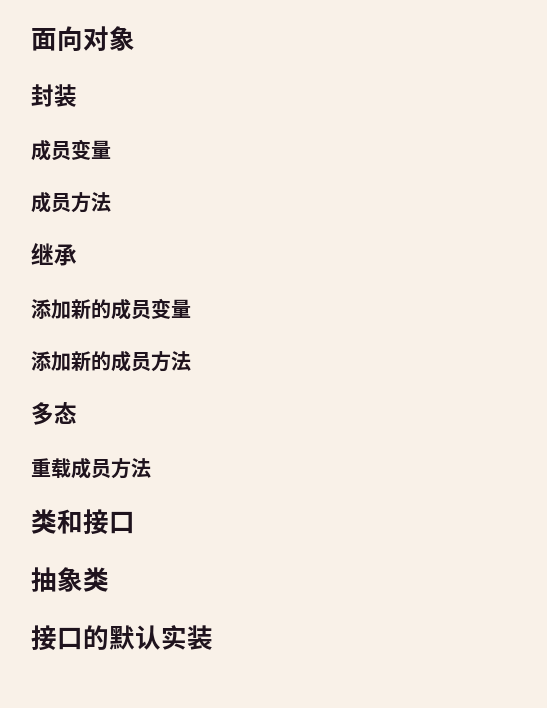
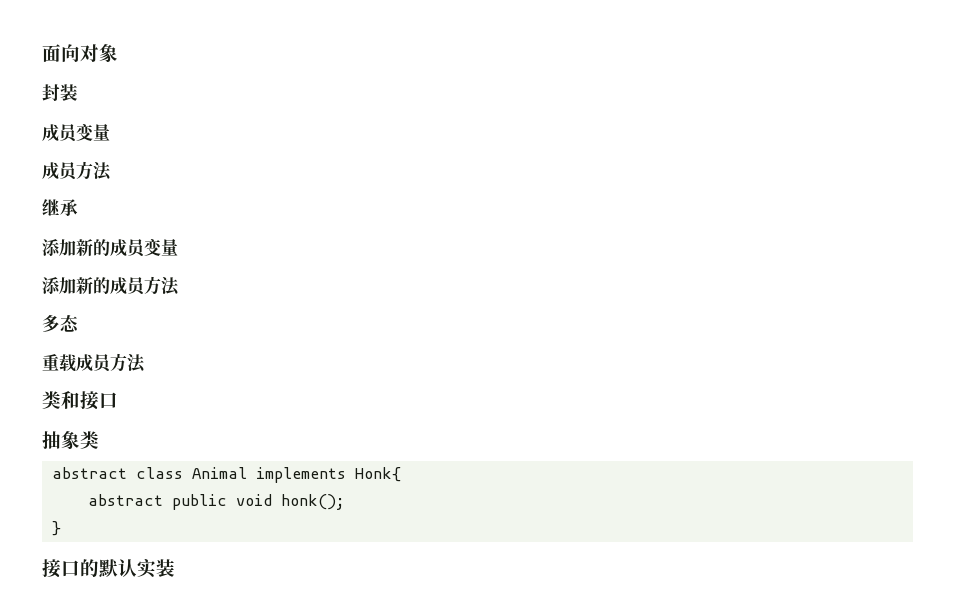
(109, 579) none -> [51,467,401,483] [87,494,345,510] [51,521,61,536] // abstract class Animal implements Honk{ // abstract public void honk(); // }

